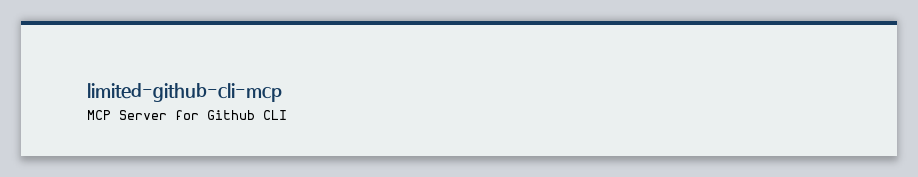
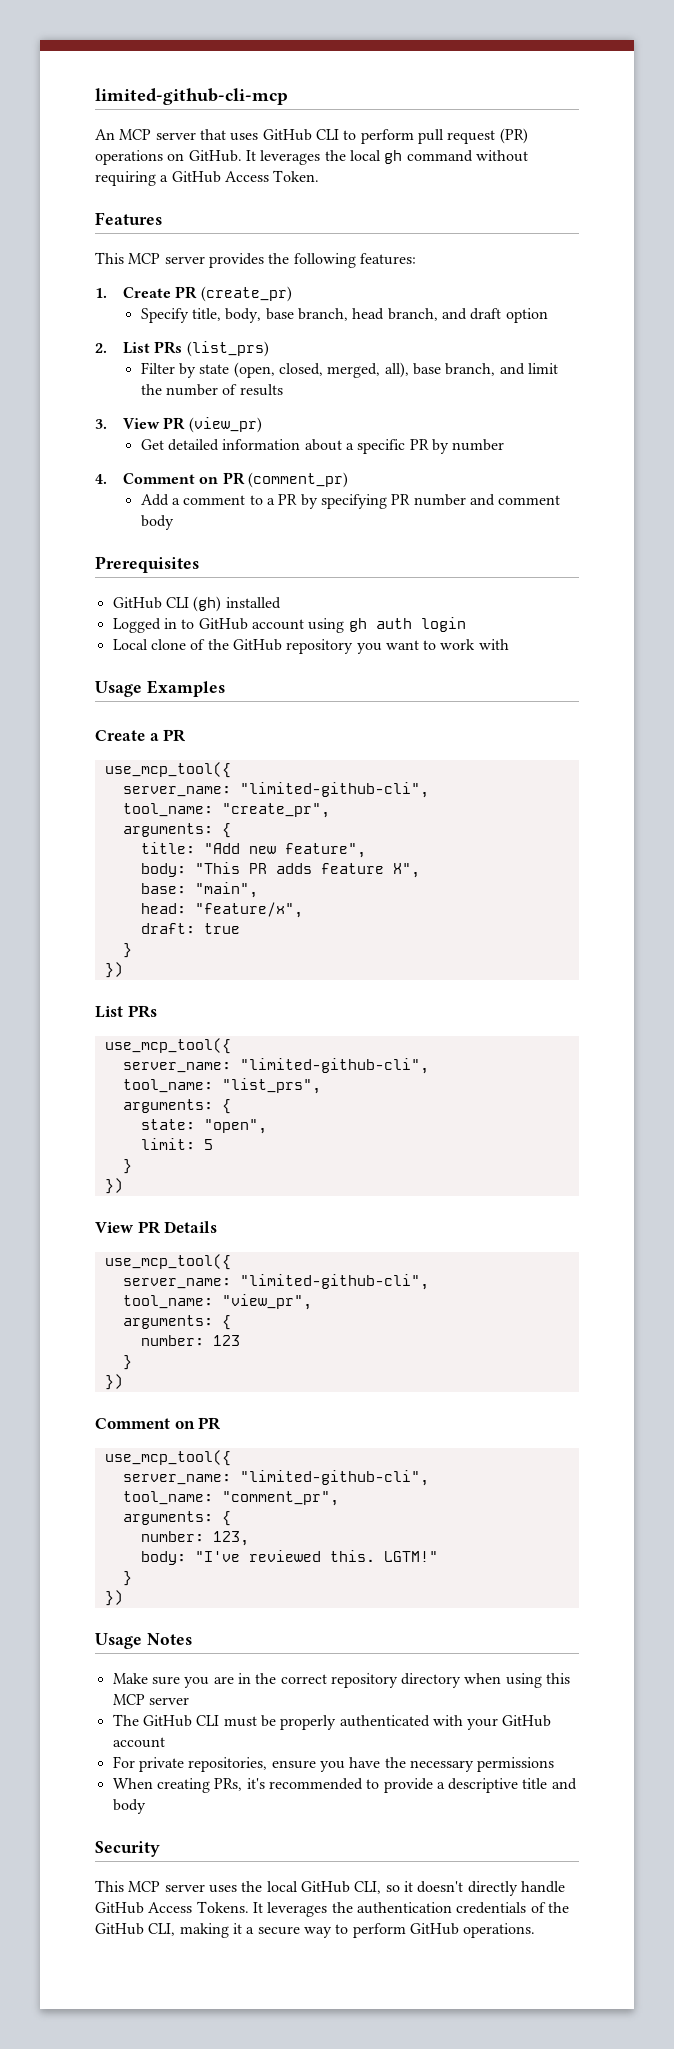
[87,110,287,120] MCP Server for Github CLI -> [95,128,528,144] [95,150,528,165] [95,170,320,186] [95,212,162,225] [95,252,416,268] [95,286,292,302] [140,308,548,323] [95,341,269,357] [140,362,558,378] [140,384,283,396] [95,417,262,433] [140,439,505,454] [95,472,349,488] [140,494,561,509] [140,515,174,530] [95,556,199,573] [112,596,281,612] [112,617,466,633] [112,639,509,654] [95,680,225,697] [95,729,187,742] [104,762,231,778] [122,782,429,798] [122,803,330,818] [122,823,231,838] [140,842,366,858] [140,862,420,878] [140,882,258,898] [140,902,303,918] [140,923,240,934] [122,943,132,958] [104,962,123,978] [95,1005,157,1018] [104,1038,231,1054] [122,1058,429,1074] [122,1078,321,1094] [122,1099,231,1114] [140,1119,267,1134] [140,1138,213,1150] [122,1159,132,1174] [104,1178,123,1194] [95,1221,218,1234] [104,1254,231,1270] [122,1274,429,1290] [122,1294,312,1310] [122,1315,231,1330] [140,1335,240,1346] [122,1355,132,1370] [104,1374,123,1390] [95,1417,222,1430] [104,1450,231,1466] [122,1470,429,1486] [122,1491,339,1506] [122,1511,231,1526] [140,1531,249,1546] [140,1550,438,1565] [122,1571,132,1586] [104,1590,123,1606] [95,1633,192,1649] [112,1673,571,1688] [112,1694,189,1705] [112,1714,552,1730] [112,1737,165,1748] [112,1756,555,1772] [112,1778,577,1793] [112,1799,146,1814] [95,1841,160,1857] [95,1880,565,1896] [95,1901,569,1917] [95,1923,536,1938] An MCP server that uses GitHub CLI to perform pull request (PR) operations on GitHub. It leverages the local gh command without requiring a GitHub Access Token. // Features // This MCP server provides the following features: // 1. Create PR (create_pr) // Specify title, body, base branch, head branch, and draft option // 2. List PRs (list_prs) // Filter by state (open, closed, merged, all), base branch, and limit the number of results // 3. View PR (view_pr) // Get detailed information about a specific PR by number // 4. Comment on PR (comment_pr) // Add a comment to a PR by specifying PR number and comment body // Prerequisites // GitHub CLI (gh) installed // Logged in to GitHub account using gh auth login // Local clone of the GitHub repository you want to work with // Usage Examples // Create a PR // use_mcp_tool({ // server_name: "limited-github-cli", // tool_name: "create_pr", // arguments: { // title: "Add new feature", // body: "This PR adds feature X", // base: "main", // head: "feature/x", // draft: true // } // }) // List PRs // use_mcp_tool({ // server_name: "limited-github-cli", // tool_name: "list_prs", // arguments: { // state: "open", // limit: 5 // } // }) // View PR Details // use_mcp_tool({ // server_name: "limited-github-cli", // tool_name: "view_pr", // arguments: { // number: 123 // } // }) // Comment on PR // use_mcp_tool({ // server_name: "limited-github-cli", // tool_name: "comment_pr", // arguments: { // number: 123, // body: "I've reviewed this. LGTM!" // } // }) // Usage Notes // Make sure you are in the correct repository directory when using this MCP server // The GitHub CLI must be properly authenticated with your GitHub account // For private repositories, ensure you have the necessary permissions // When creating PRs, it's recommended to provide a descriptive title and body // Security // This MCP server uses the local GitHub CLI, so it doesn't directly handle GitHub Access Tokens. It leverages the authentication credentials of the GitHub CLI, making it a secure way to perform GitHub operations.

